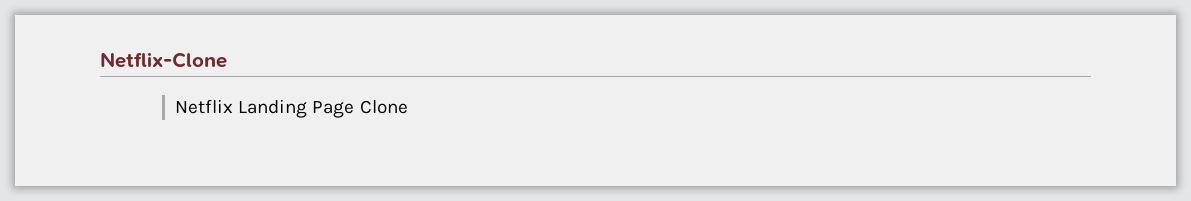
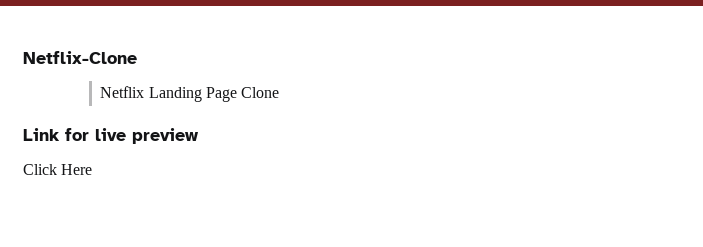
(408, 107) none -> [23,128,199,144] [23,164,93,175] // Link for live preview // Click Here

